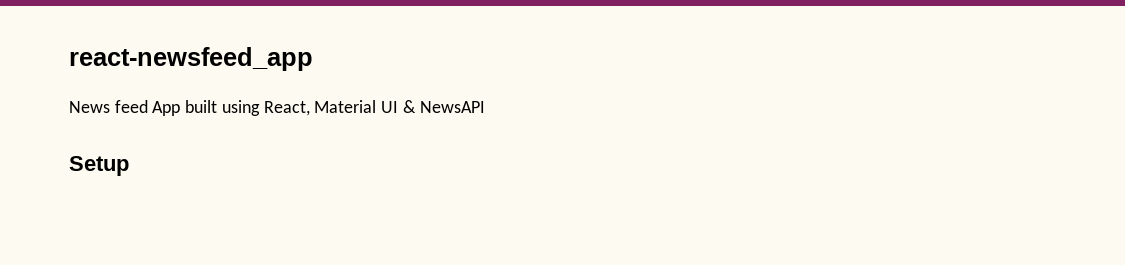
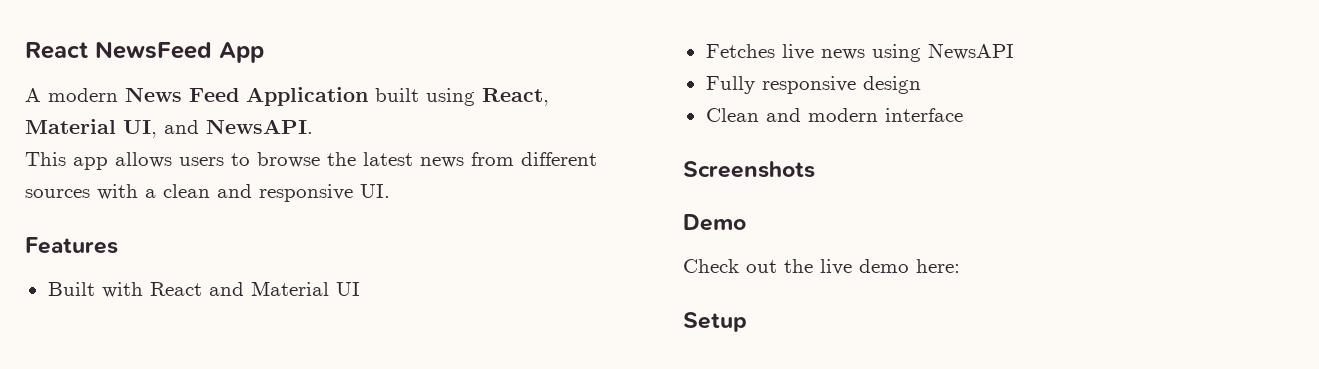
[69,47,313,71] [69,100,485,116] react-newsfeed_app // News feed App built using React, Material UI & NewsAPI -> [25,41,264,63] [25,87,549,106] [25,119,313,138] [25,152,597,170] [25,184,390,202] [25,237,118,254] [47,281,360,298] [705,43,1014,62] [705,76,921,94] [705,108,963,122] [683,161,815,178] [683,214,746,231] [683,259,960,275] React NewsFeed App // A modern News Feed Application built using React, Material UI, and NewsAPI. // This app allows users to browse the latest news from different sources with a clean and responsive UI. // Features // Built with React and Material UI // Fetches live news using NewsAPI // Fully responsive design // Clean and modern interface // Screenshots // Demo // Check out the live demo here:

